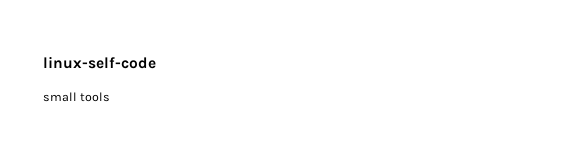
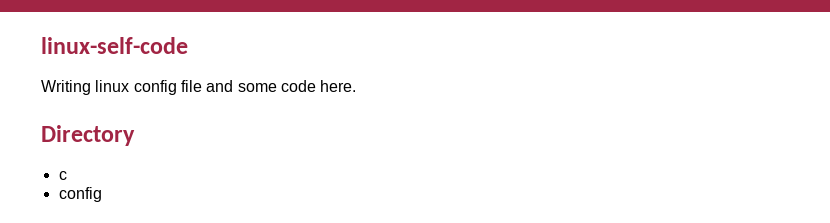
[43,92,111,102] small tools -> [41,80,357,95] [41,125,135,146] [58,171,67,180] [58,187,102,202] Writing linux config file and some code here. // Directory // c // config

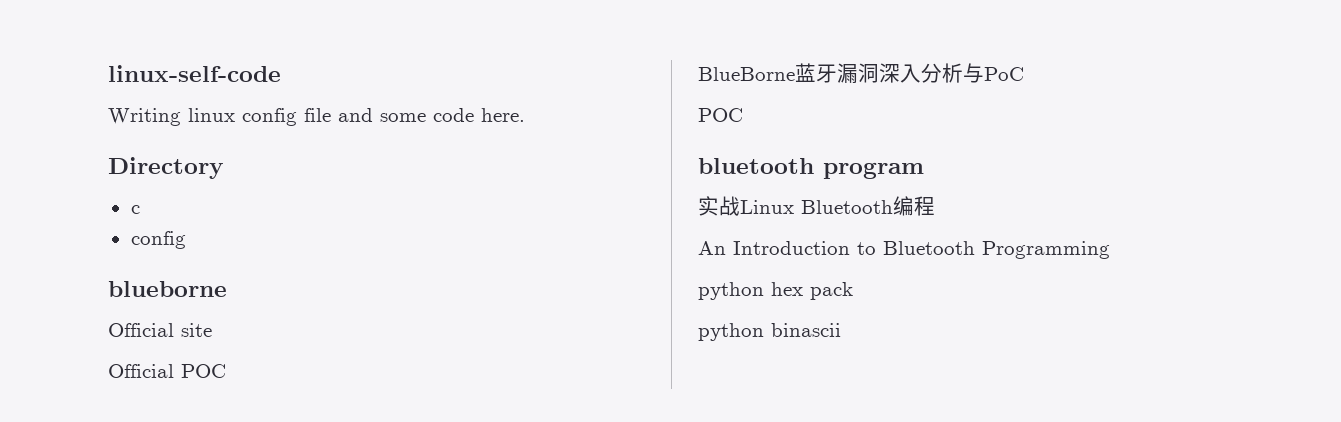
(102, 194) none -> [108,281,227,297] [108,323,212,337] [108,364,226,378] [698,63,1024,83] [698,108,743,122] [698,158,924,179] [698,196,935,216] [698,241,1110,259] [698,282,853,300] [698,323,841,341] // blueborne // Official site // Official POC // BlueBorne蓝牙漏洞深入分析与PoC // POC // bluetooth program // 实战Linux Bluetooth编程 // An Introduction to Bluetooth Programming // python hex pack // python binascii

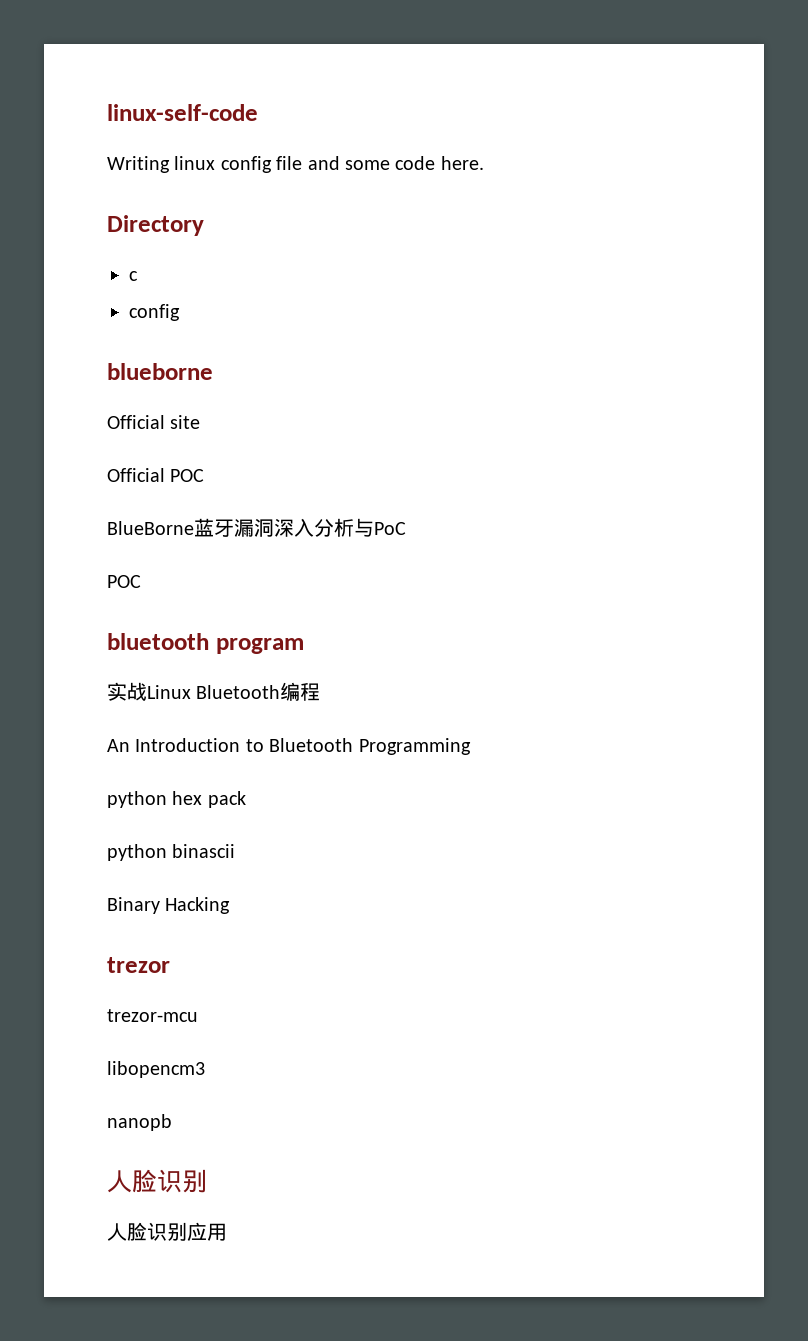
(841, 330) none -> [107,897,231,914] [107,957,170,973] [107,1009,198,1022] [107,1061,205,1078] [107,1114,172,1131] [107,1169,207,1193] [107,1222,227,1241] // Binary Hacking // trezor // trezor-mcu // libopencm3 // nanopb // 人脸识别 // 人脸识别应用

